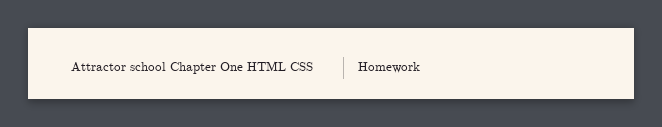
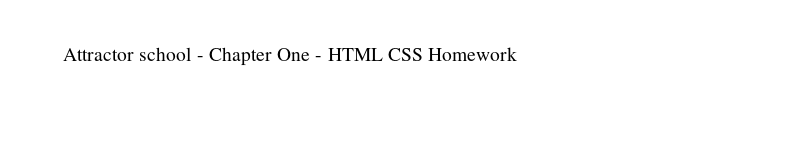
(166, 66) none -> [196,56,204,61] -
(243, 66) none -> [315,56,323,61] -

